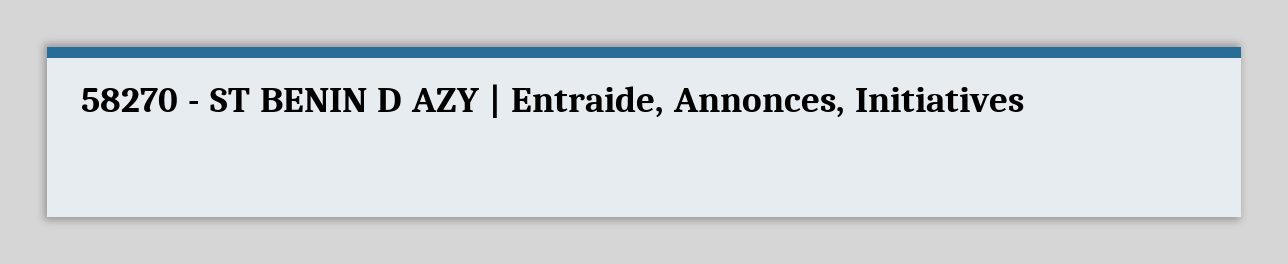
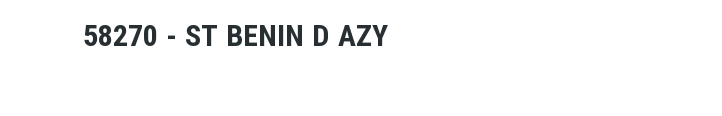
[488,84,1024,118] | Entraide, Annonces, Initiatives -> (388, 35) none

